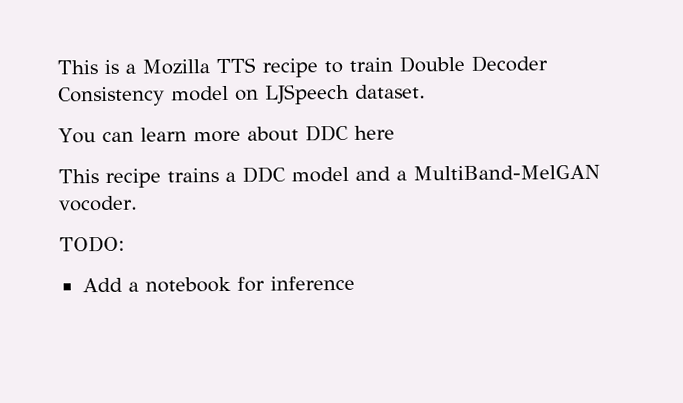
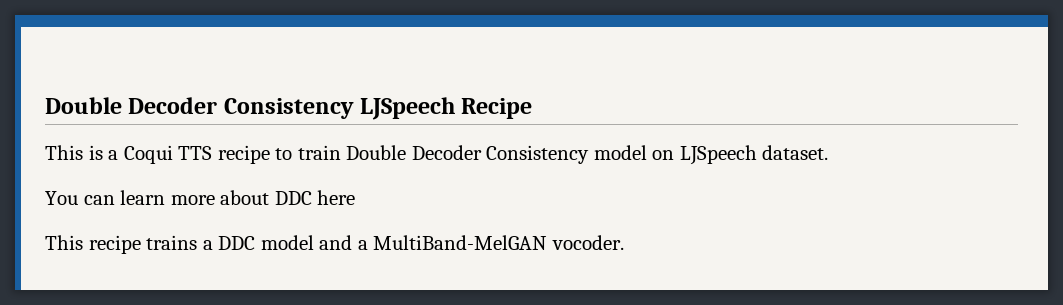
(57, 67) none -> [45,97,533,120] Double Decoder Consistency LJSpeech Recipe //
[142,59,210,75] Mozilla -> [123,145,173,164] Coqui
[59,235,125,253] [81,275,355,293] // TODO: // Add a notebook for inference -> (624, 242) none

